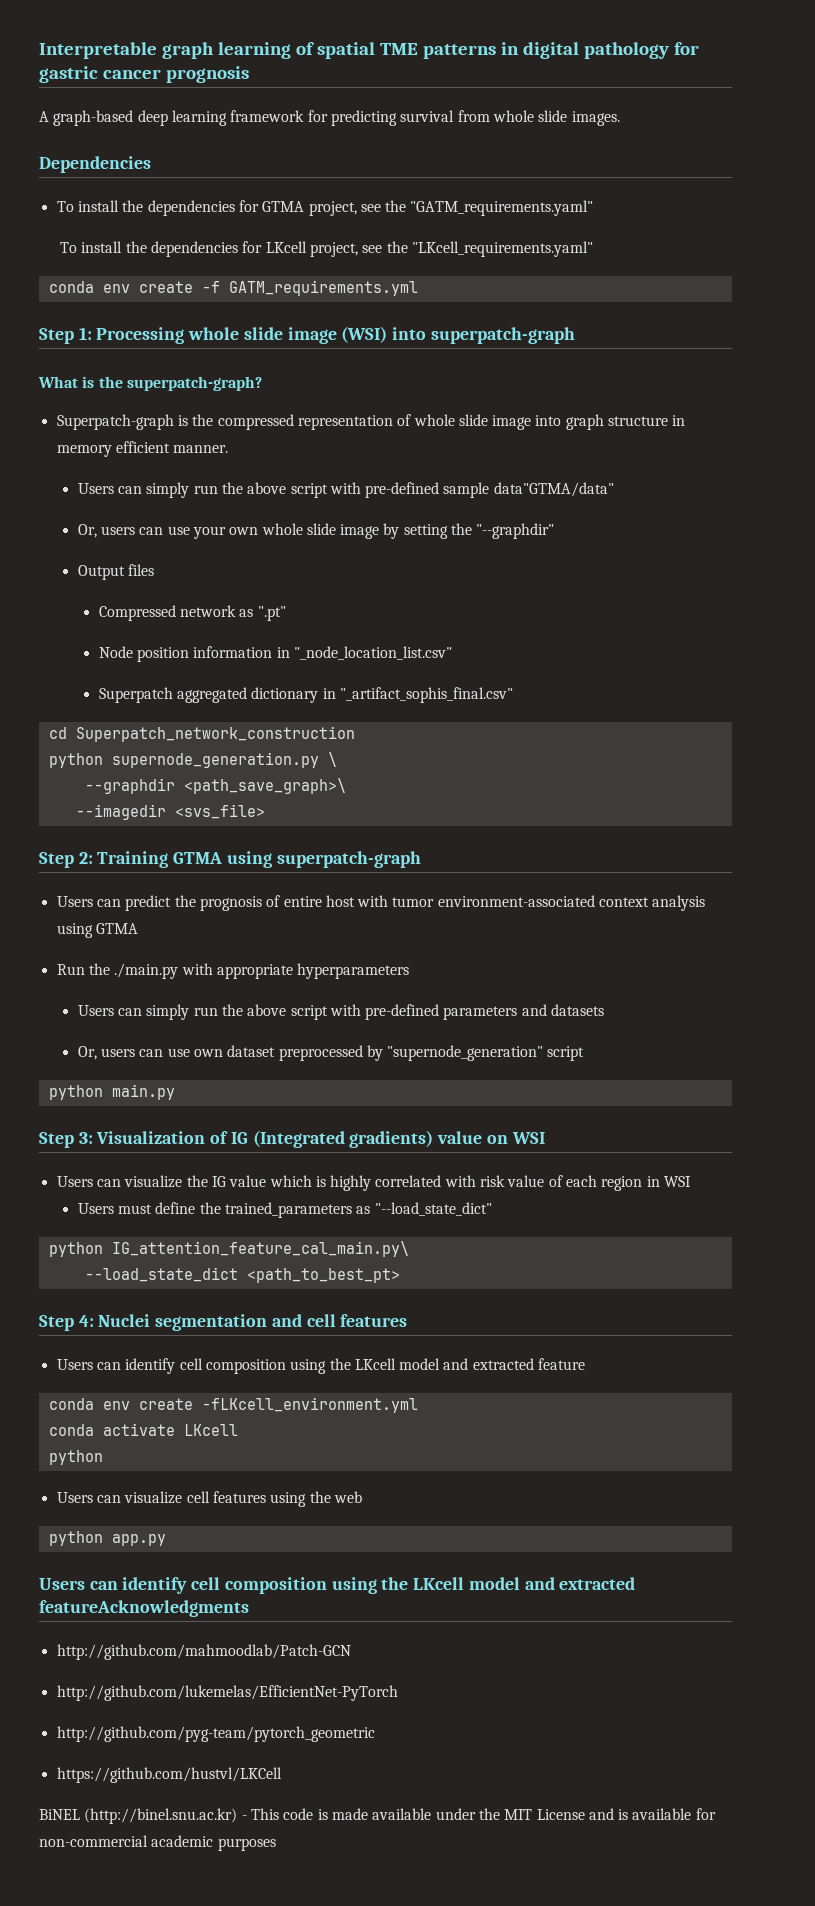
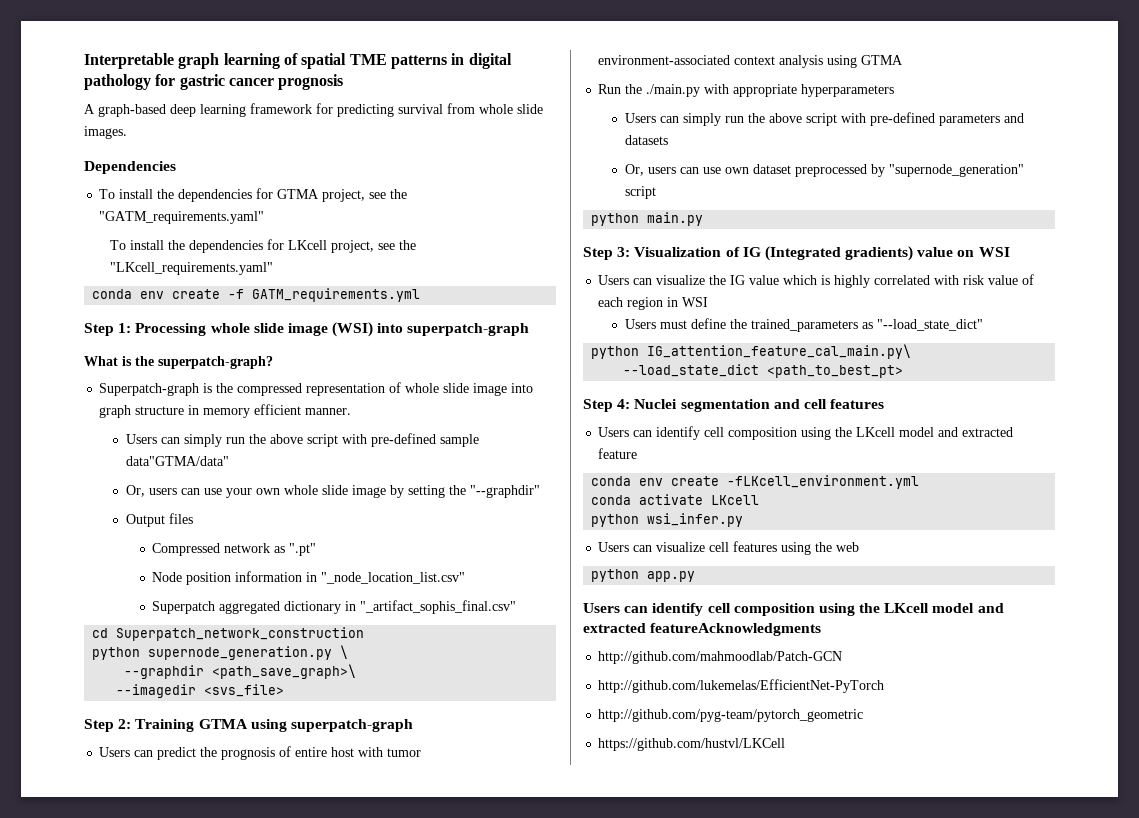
(103, 1457) none -> [647,513,744,527] wsi_infer.py
[39,1808,716,1824] [39,1835,276,1851] // BiNEL (http://binel.snu.ac.kr) - This code is made available under the MIT License and is available for non-commercial academic purposes -> (786, 744) none

